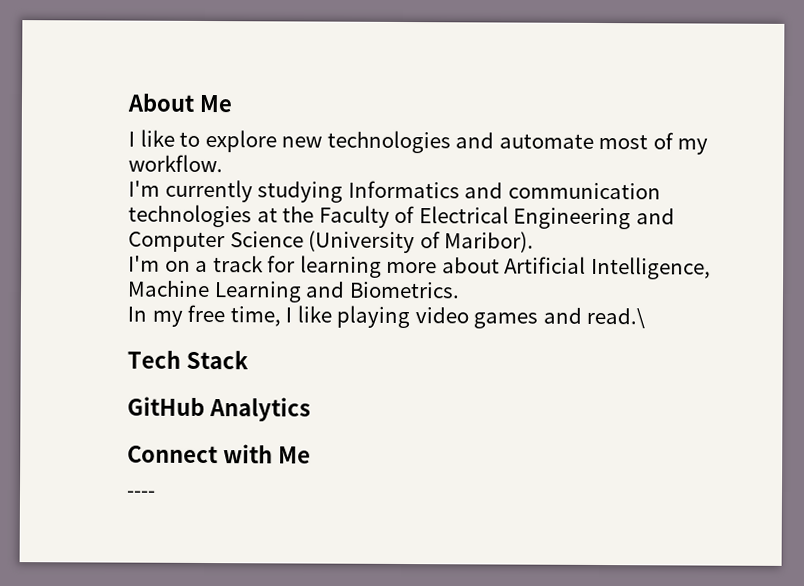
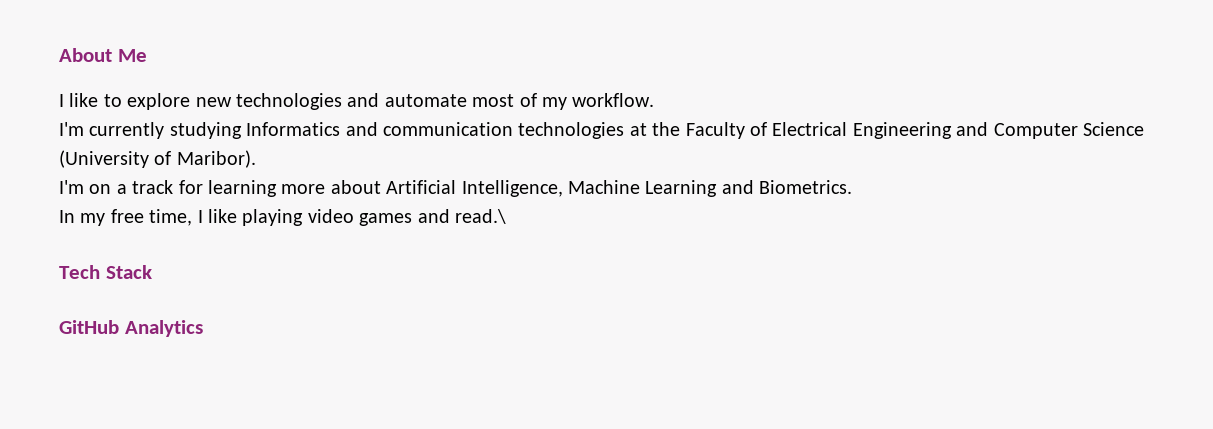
[127,444,311,464] [126,490,155,498] // Connect with Me // ---- -> (203, 328) none

